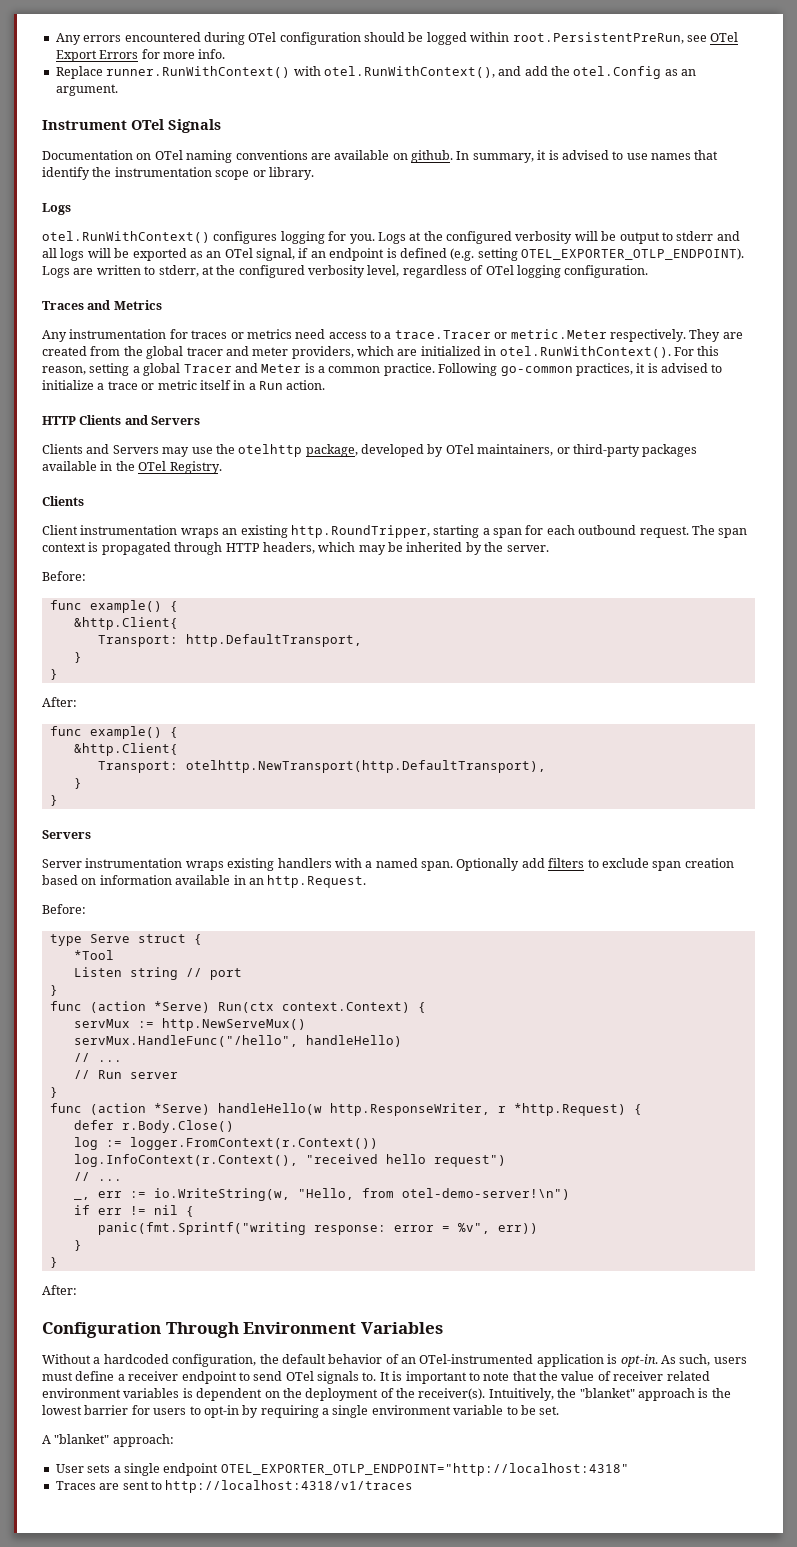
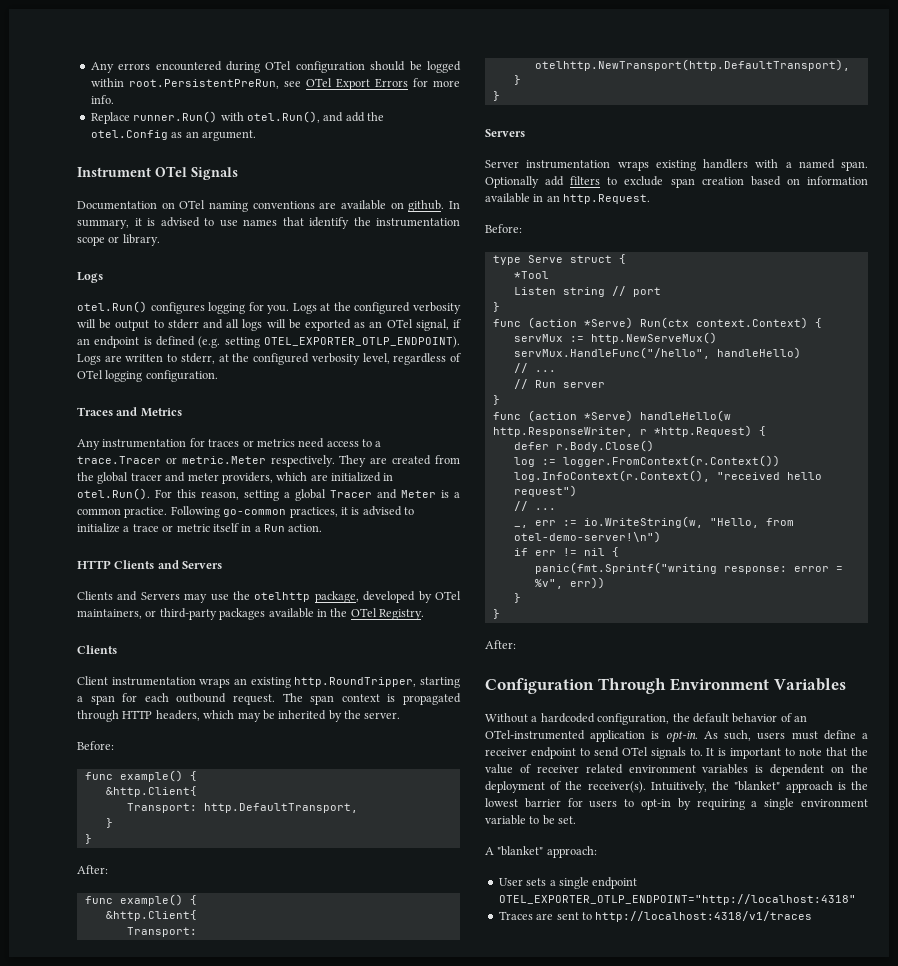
[106,66,495,78] runner.RunWithContext() with otel.RunWithContext(), -> [133,111,320,123] runner.Run() with otel.Run(),
[42,231,210,243] otel.RunWithContext() -> [77,301,147,313] otel.Run()
[499,346,671,358] otel.RunWithContext(). -> [77,488,150,500] otel.Run().

